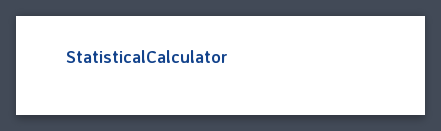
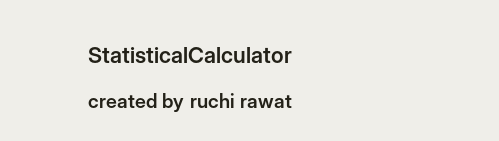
(228, 56) none -> [88,93,292,112] // created by ruchi rawat

